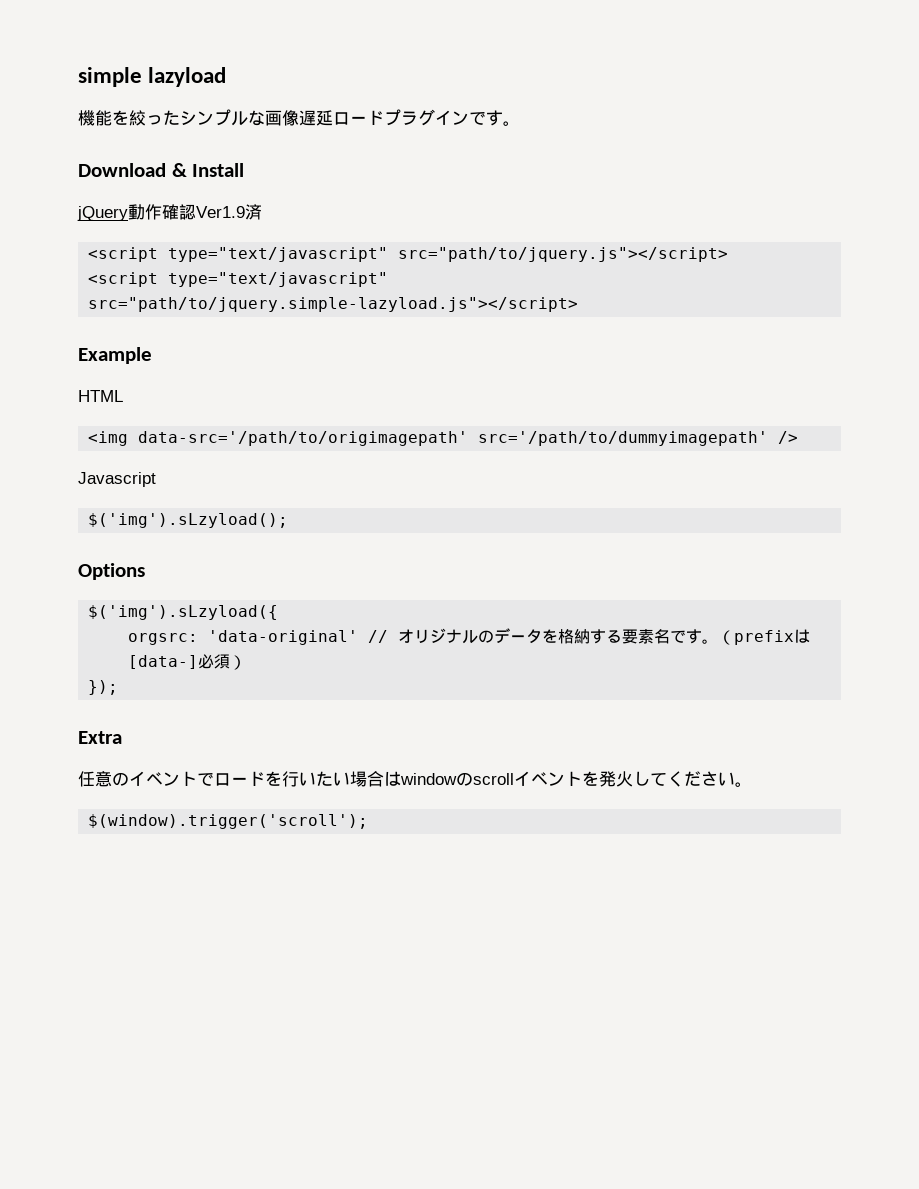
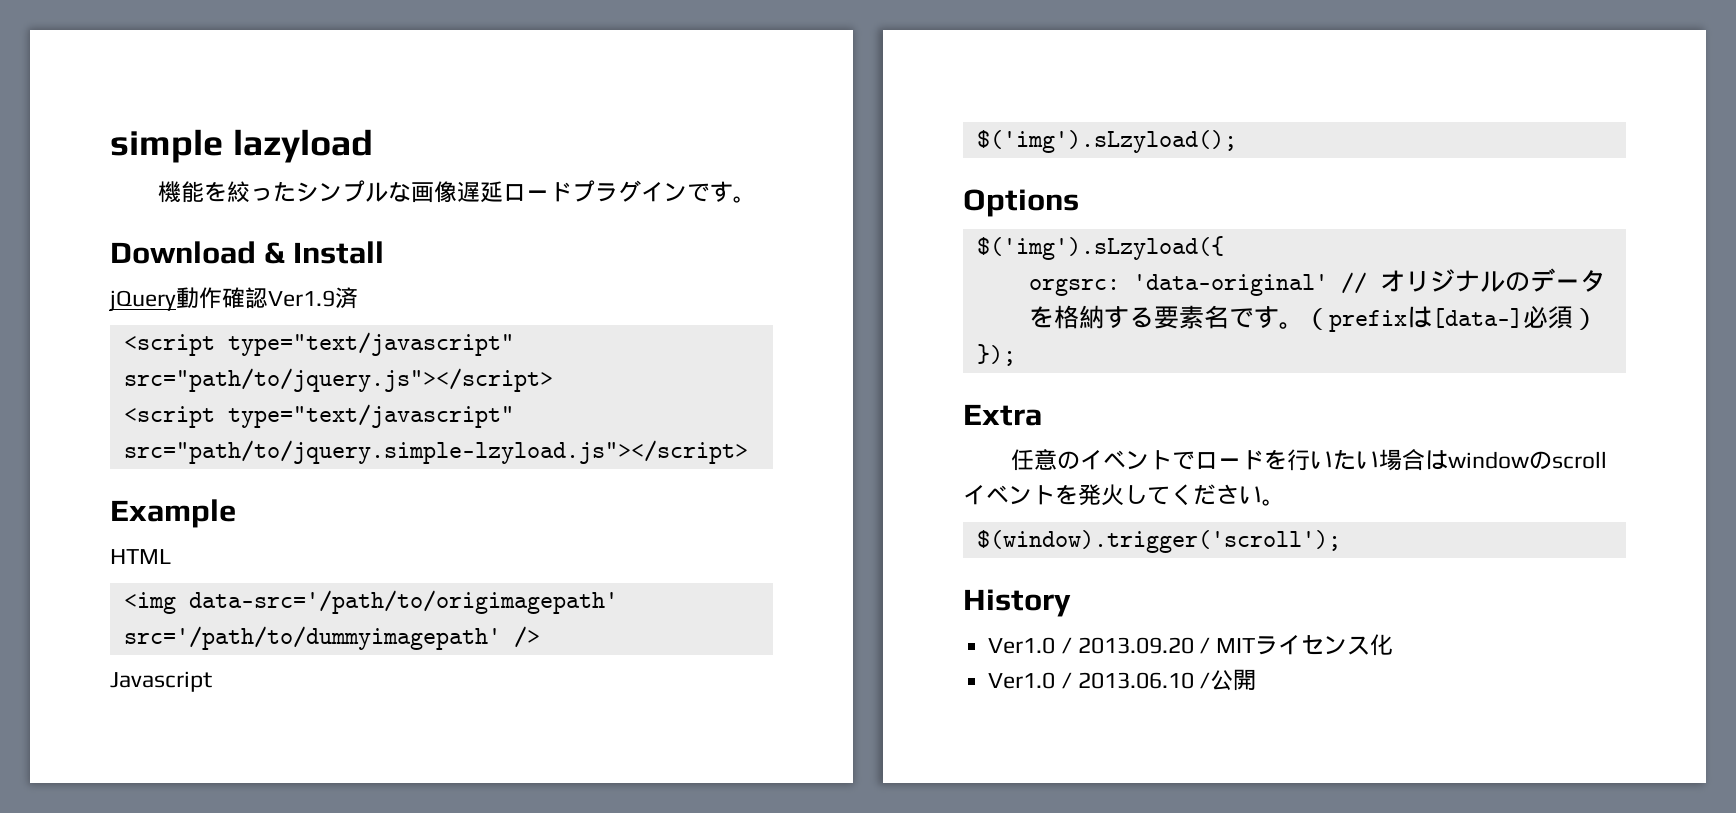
[88,297,579,312] src="path/to/jquery.simple-lazyload.js"></script> -> [123,440,748,464] src="path/to/jquery.simple-lzyload.js"></script>
(369, 821) none -> [963,589,1071,617] [988,634,1394,656] [988,669,1256,691] // History // Ver1.0 / 2013.09.20 / MITライセンス化 // Ver1.0 / 2013.06.10 /公開

